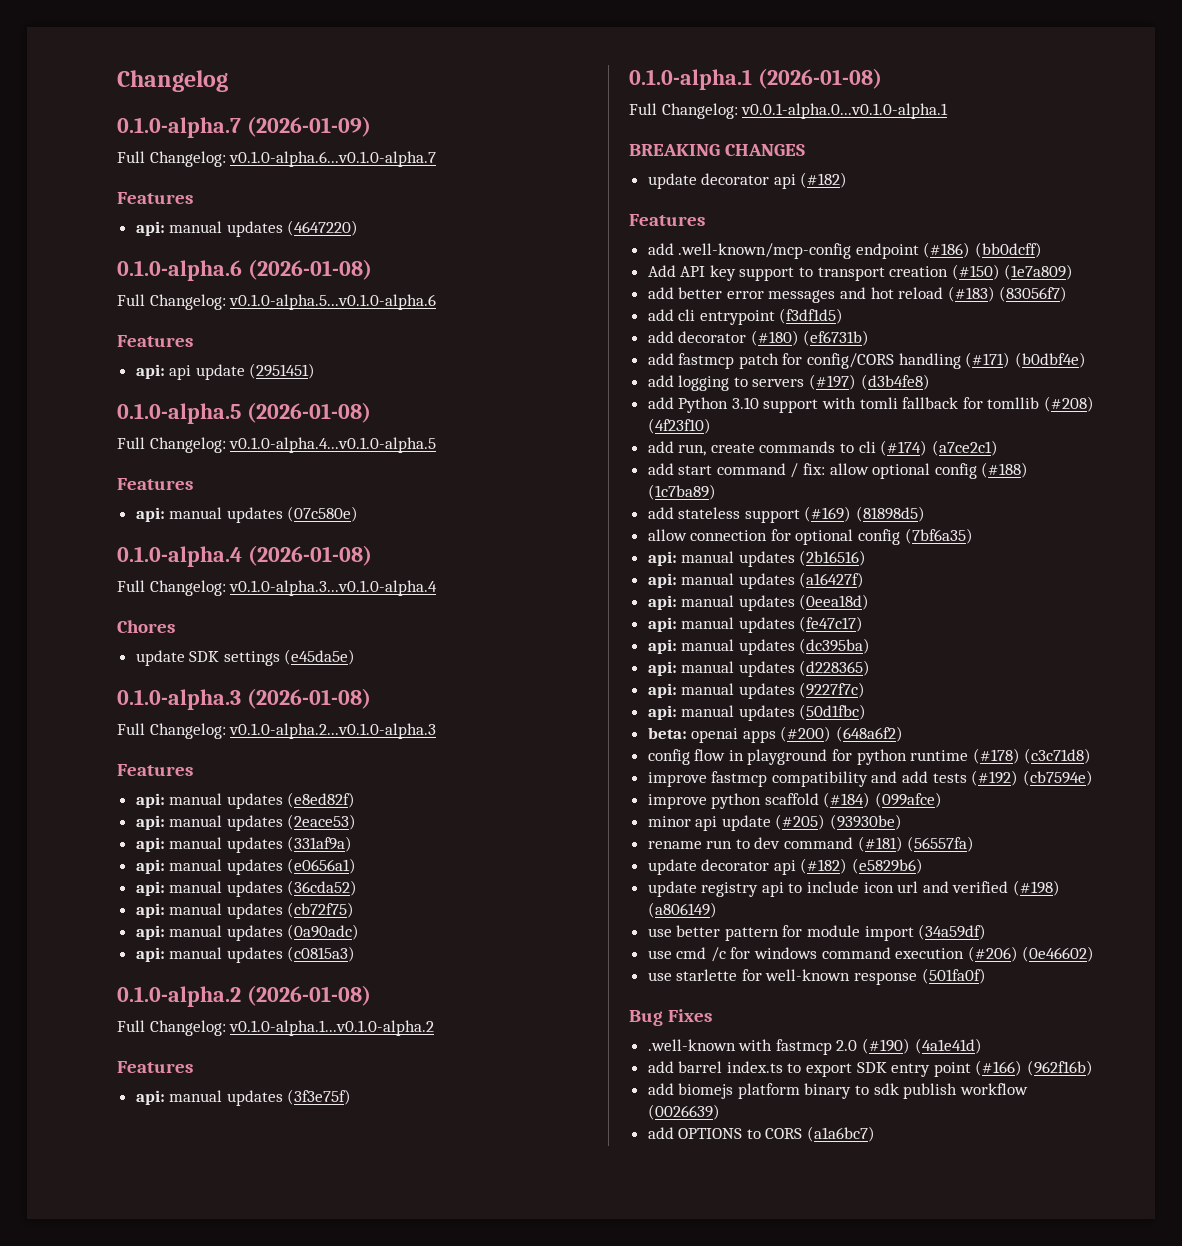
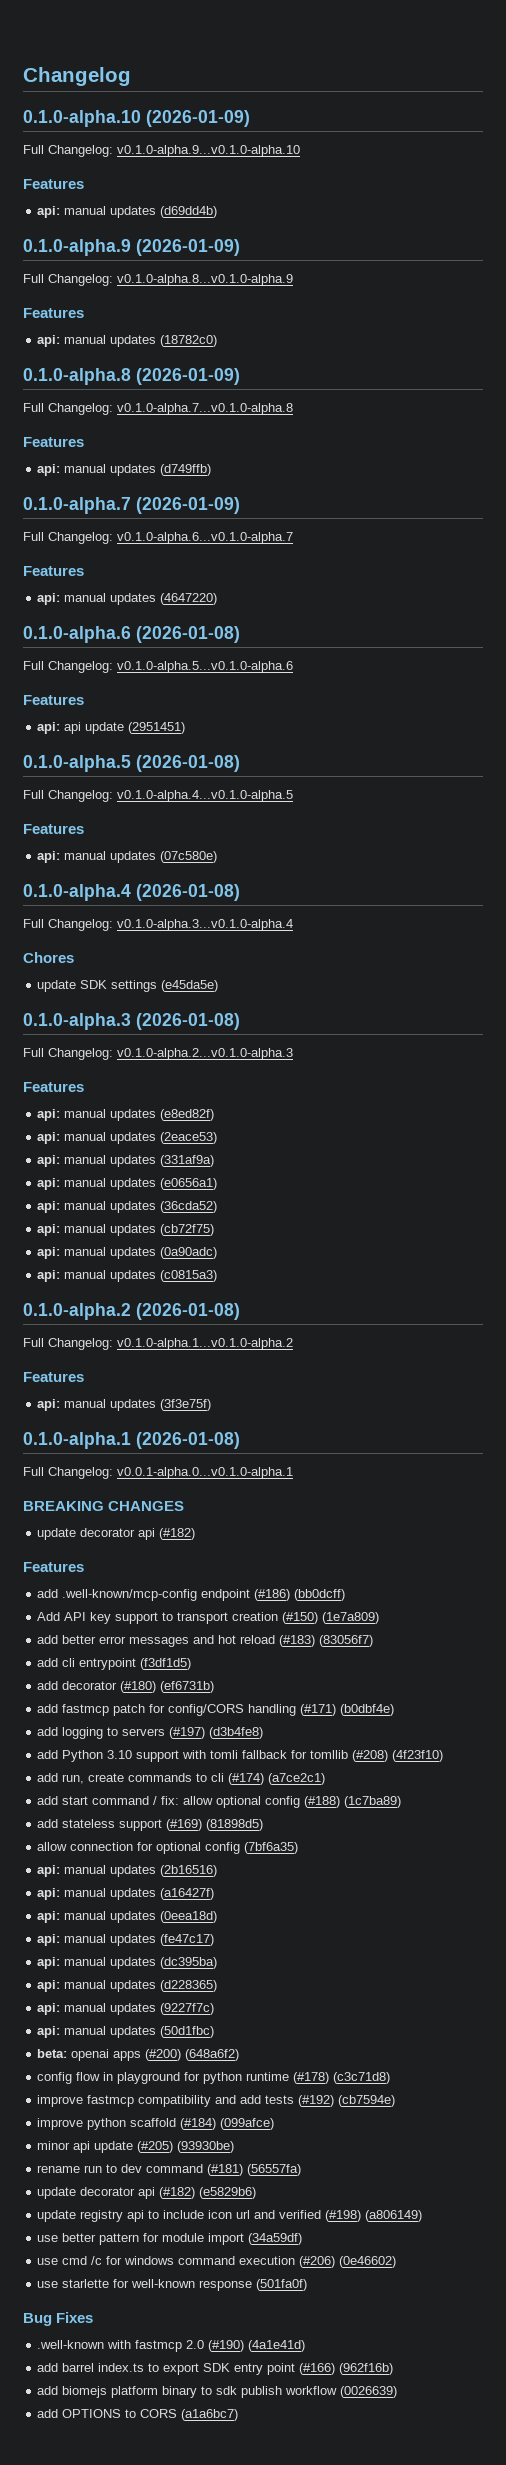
(228, 81) none -> [23,110,250,127] [23,145,300,157] [23,179,84,189] [37,206,218,218] [23,239,240,256] [23,274,293,286] [23,308,84,318] [37,335,218,347] [23,368,240,385] [23,403,293,415] [23,437,84,447] [37,464,212,476] // 0.1.0-alpha.10 (2026-01-09) // Full Changelog: v0.1.0-alpha.9...v0.1.0-alpha.10 // Features // api: manual updates (d69dd4b) // 0.1.0-alpha.9 (2026-01-09) // Full Changelog: v0.1.0-alpha.8...v0.1.0-alpha.9 // Features // api: manual updates (18782c0) // 0.1.0-alpha.8 (2026-01-09) // Full Changelog: v0.1.0-alpha.7...v0.1.0-alpha.8 // Features // api: manual updates (d749ffb)

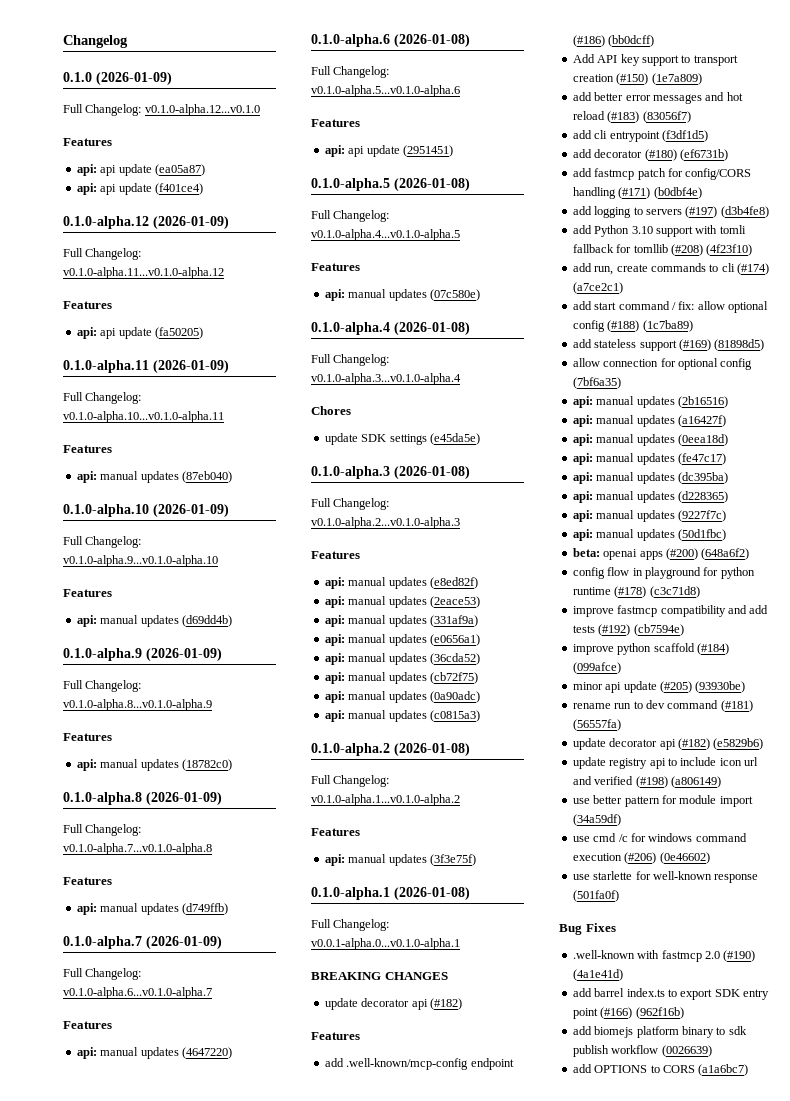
(131, 76) none -> [63,72,172,85] [63,104,260,116] [63,138,112,146] [76,164,205,176] [76,183,203,195] [63,216,229,229] [63,248,142,260] [63,267,224,279] [63,301,112,309] [76,327,203,339] [63,360,229,373] [63,392,142,404] [63,411,224,423] [63,445,112,453] [76,471,232,483] // 0.1.0 (2026-01-09) // Full Changelog: v0.1.0-alpha.12...v0.1.0 // Features // api: api update (ea05a87) // api: api update (f401ce4) // 0.1.0-alpha.12 (2026-01-09) // Full Changelog: v0.1.0-alpha.11...v0.1.0-alpha.12 // Features // api: api update (fa50205) // 0.1.0-alpha.11 (2026-01-09) // Full Changelog: v0.1.0-alpha.10...v0.1.0-alpha.11 // Features // api: manual updates (87eb040)

